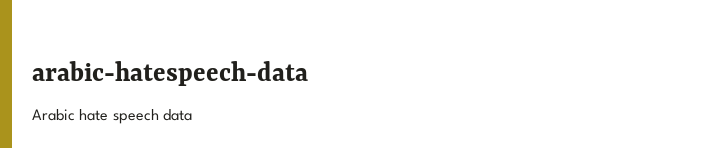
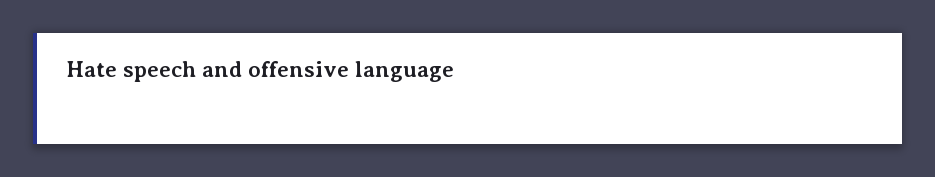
[32,61,308,86] [32,109,192,124] arabic-hatespeech-data // Arabic hate speech data -> [67,61,455,82] Hate speech and offensive language

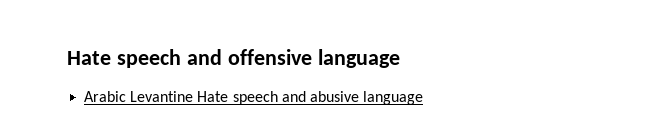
(455, 71) none -> [84,91,424,105] // Arabic Levantine Hate speech and abusive language

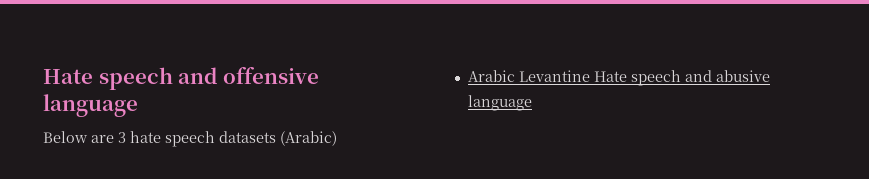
(400, 58) none -> [43,131,337,147] // Below are 3 hate speech datasets (Arabic)

